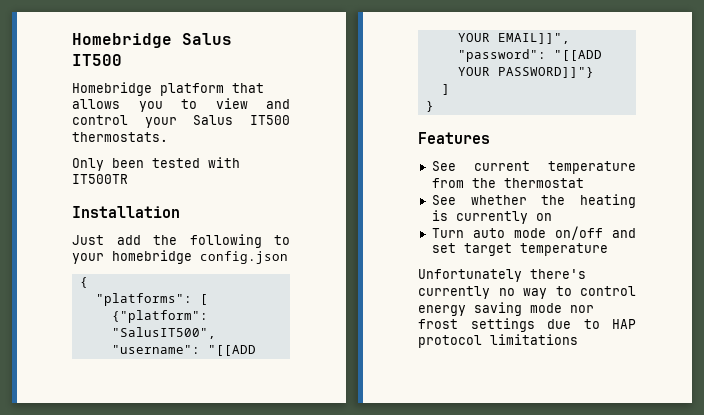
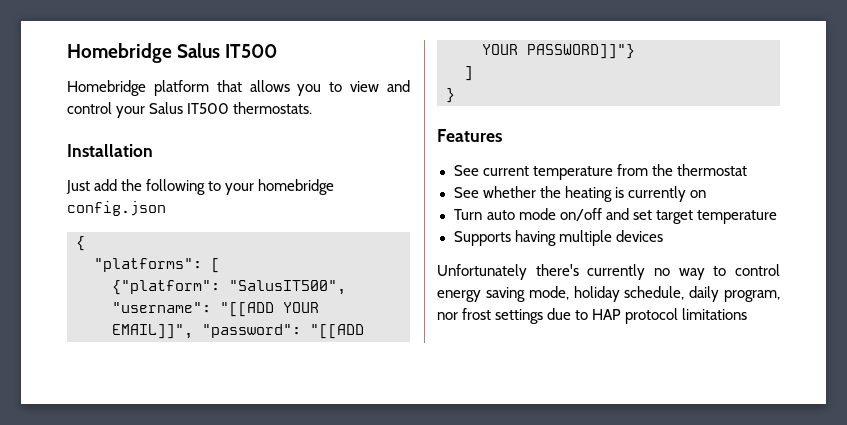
[72,157,240,171] [72,174,128,184] // Only been tested with IT500TR -> (313, 108) none
(608, 249) none -> [453,230,663,246] // Supports having multiple devices
[530,303,562,313] mode -> [528,286,780,302] mode, holiday schedule, daily program,

